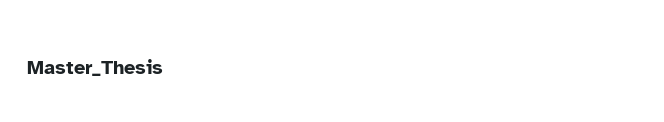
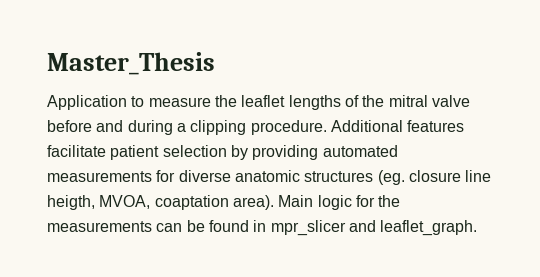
(163, 67) none -> [47,95,470,110] [47,120,465,135] [47,145,398,160] [47,170,492,185] [47,195,401,210] [47,220,478,236] // Application to measure the leaflet lengths of the mitral valve before and during a clipping procedure. Additional features facilitate patient selection by providing automated measurements for diverse anatomic structures (eg. closure line heigth, MVOA, coaptation area). Main logic for the measurements can be found in mpr_slicer and leaflet_graph.

